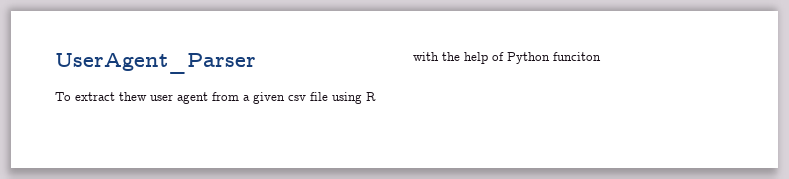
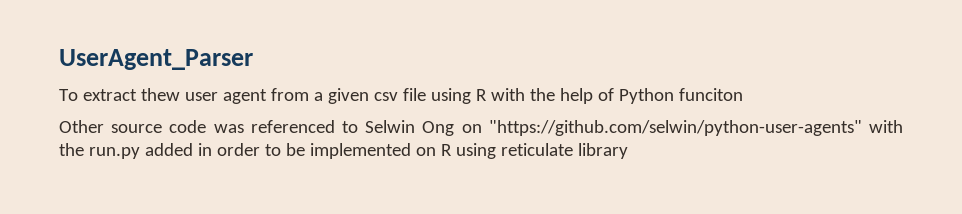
(601, 56) none -> [59,120,903,136] [59,143,628,159] // Other source code was referenced to Selwin Ong on "https://github.com/selwin/python-user-agents" with the run.py added in order to be implemented on R using reticulate library

